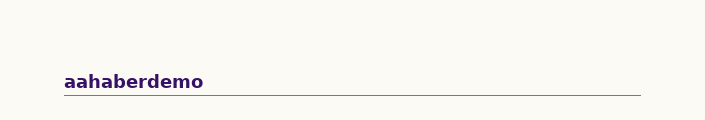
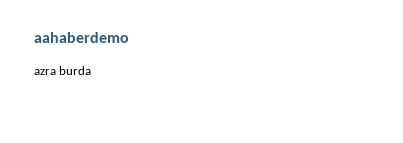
(203, 81) none -> [34,66,92,75] // azra burda

